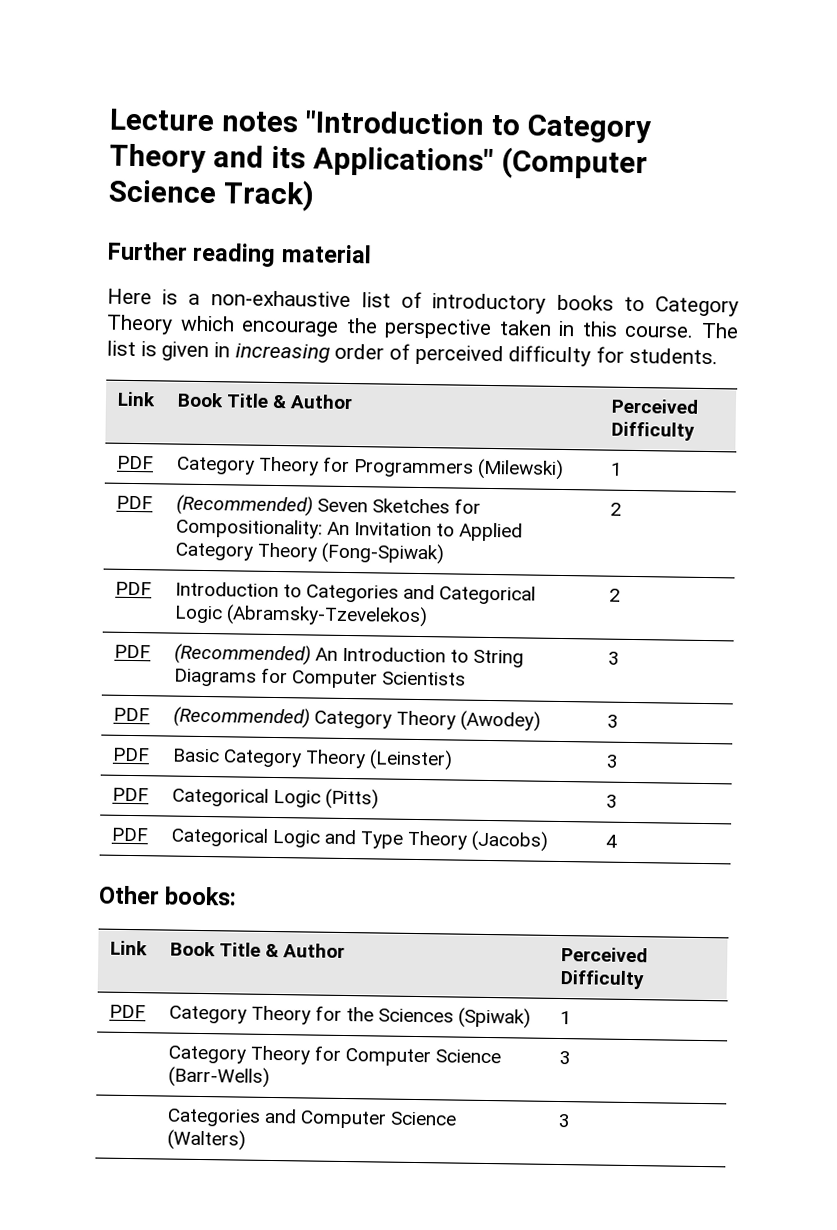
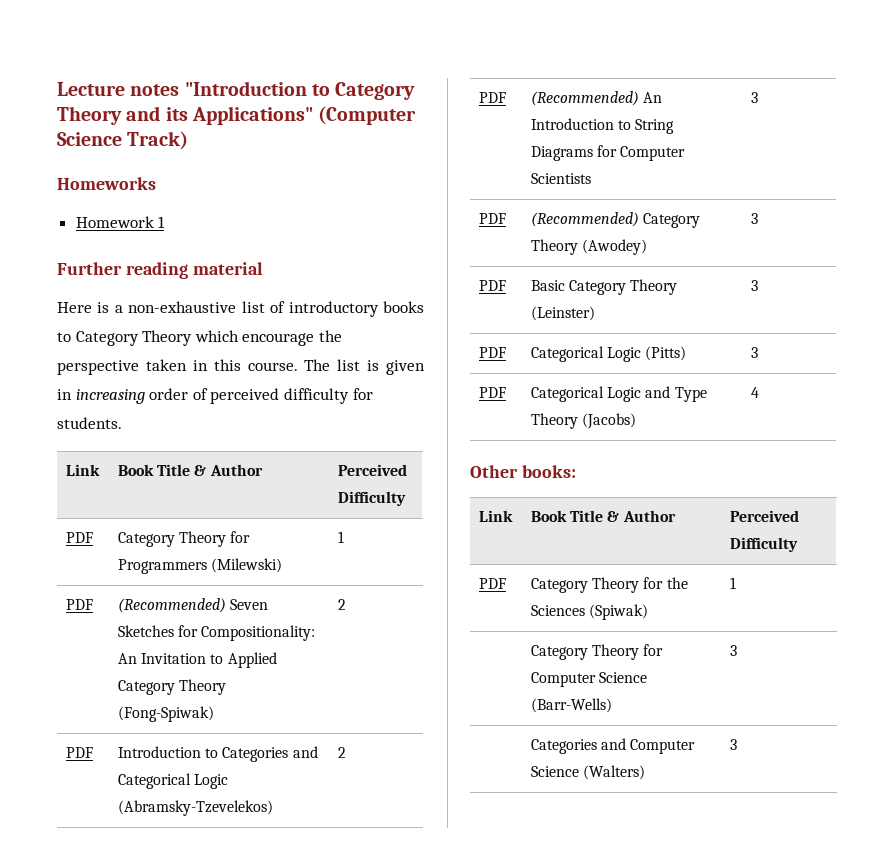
(315, 195) none -> [57,177,156,190] [75,216,166,228] // Homeworks // Homework 1

